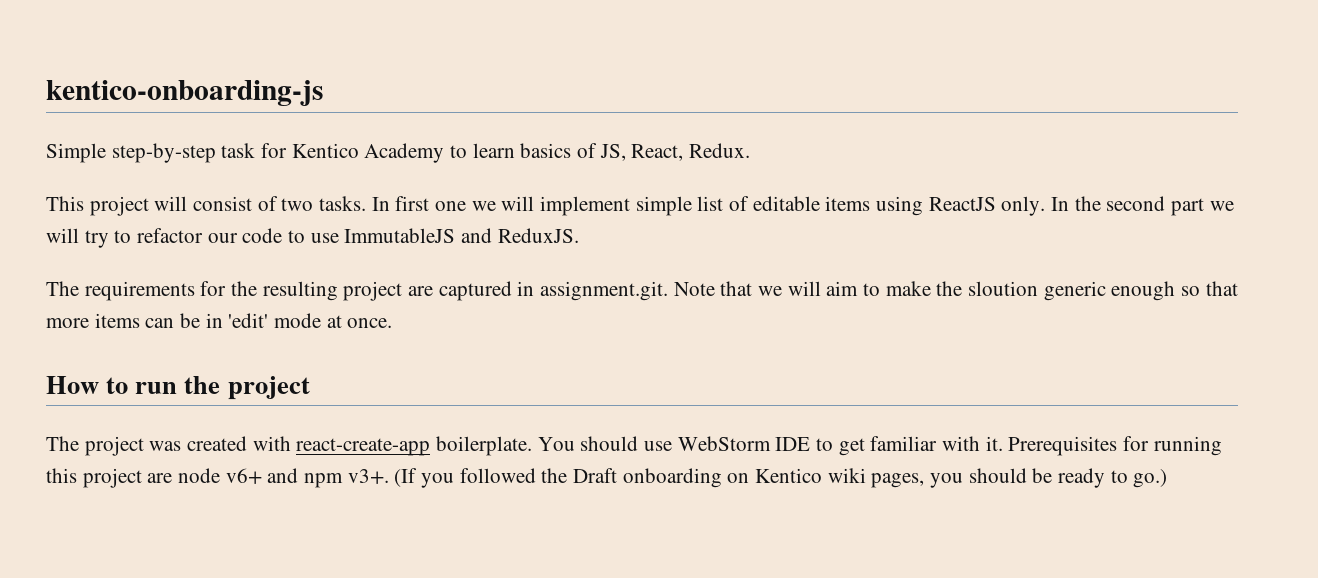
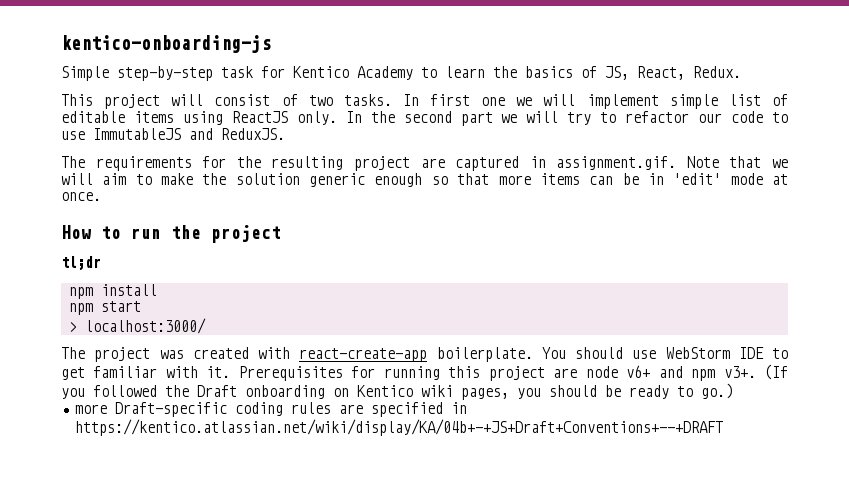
(515, 150) none -> [493,66,517,78] the
[540,281,669,301] assignment.git. -> [556,156,677,170] assignment.gif.
[968,281,1039,296] sloution -> [235,173,300,185] solution
(310, 388) none -> [61,256,101,270] [68,284,157,299] [68,301,141,315] [68,318,206,334] // tl;dr // npm install // npm start // > localhost:3000/
(1168, 478) none -> [74,402,467,417] [74,419,723,436] // more Draft-specific coding rules are specified in https://kentico.atlassian.net/wiki/display/KA/04b+-+JS+Draft+Conventions+--+DRAFT

